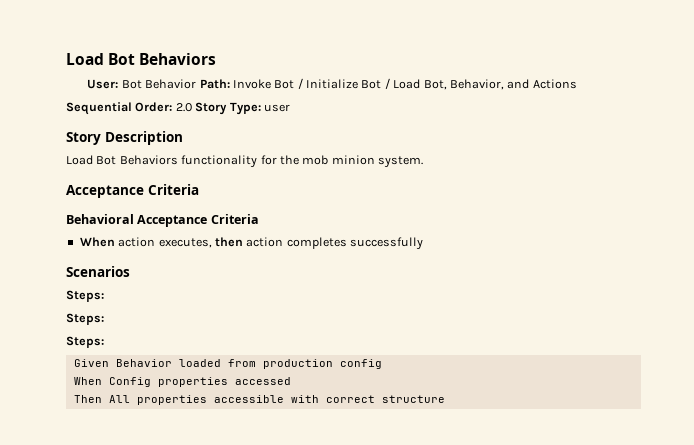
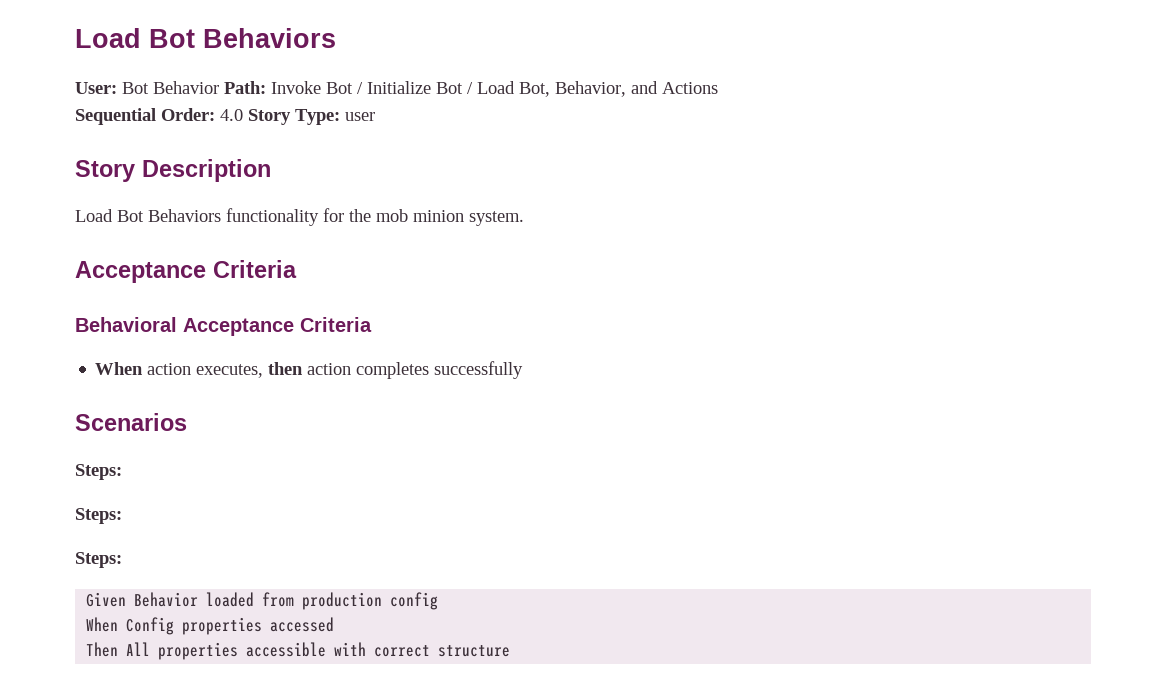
[175,103,192,112] 2.0 -> [220,109,243,121] 4.0

